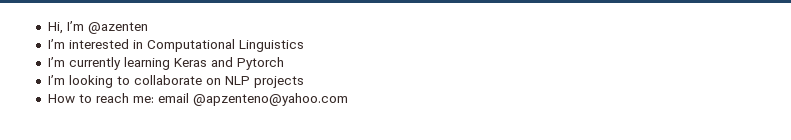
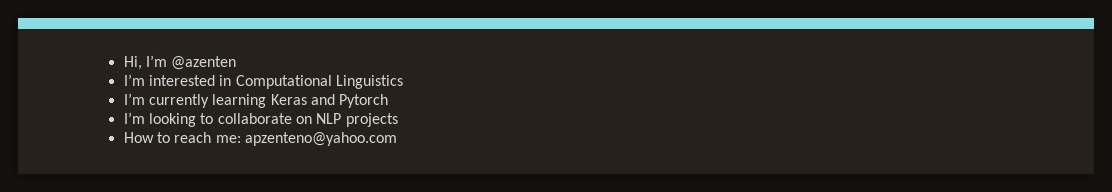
[157,93,348,106] email @apzenteno@yahoo.com -> [244,132,397,146] apzenteno@yahoo.com

